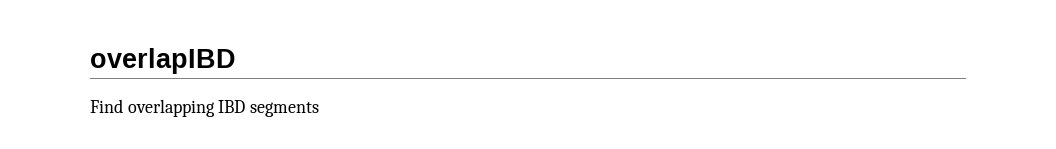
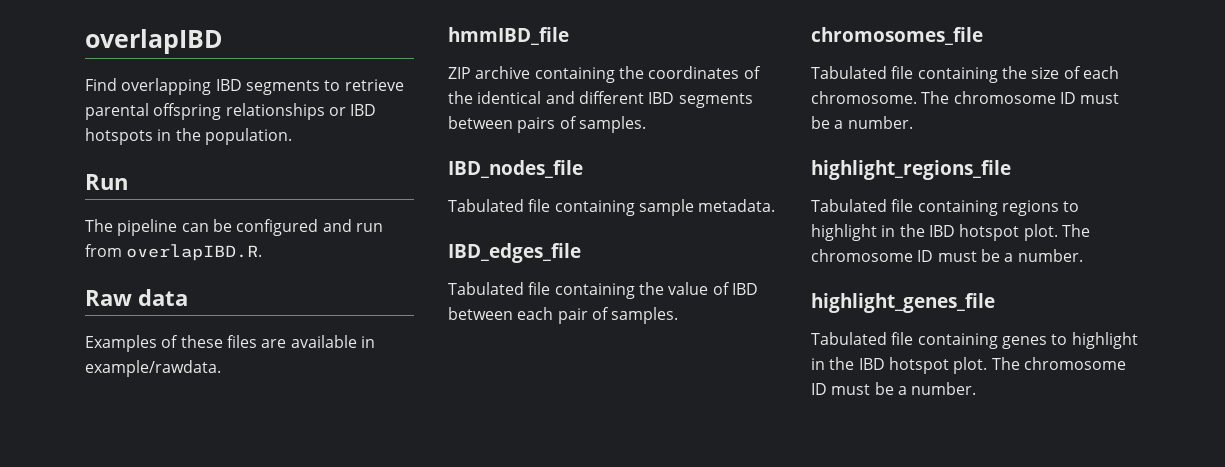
(320, 109) none -> [324,79,404,91] [85,103,377,120] [85,128,292,145] [85,174,128,190] [85,219,383,236] [85,244,263,261] [85,289,188,306] [85,335,375,352] [85,360,221,377] [448,27,569,45] [448,66,761,83] [448,91,753,108] [448,116,646,133] [448,160,583,178] [448,199,776,216] [448,243,581,263] [448,282,758,299] [448,307,679,324] [811,27,983,45] [811,66,1119,83] [811,91,1120,104] [811,116,913,129] [811,160,1011,180] [811,199,1080,216] [811,224,1090,241] [811,249,1083,262] [811,293,995,313] [811,332,1138,349] [811,357,1126,374] [811,382,977,395] to retrieve parental offspring relationships or IBD hotspots in the population. // Run // The pipeline can be configured and run from overlapIBD.R. // Raw data // Examples of these files are available in example/rawdata. // hmmIBD_file // ZIP archive containing the coordinates of the identical and different IBD segments between pairs of samples. // IBD_nodes_file // Tabulated file containing sample metadata. // IBD_edges_file // Tabulated file containing the value of IBD between each pair of samples. // chromosomes_file // Tabulated file containing the size of each chromosome. The chromosome ID must be a number. // highlight_regions_file // Tabulated file containing regions to highlight in the IBD hotspot plot. The chromosome ID must be a number. // highlight_genes_file // Tabulated file containing genes to highlight in the IBD hotspot plot. The chromosome ID must be a number.

